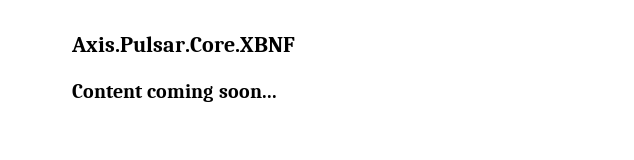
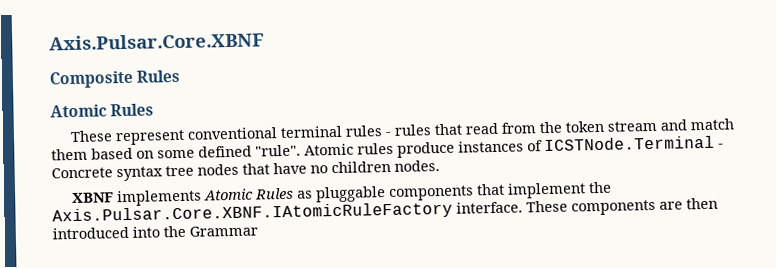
[72,84,277,102] Content coming soon... -> [49,69,181,89] [50,103,155,118] [69,118,734,146] [51,135,724,161] [51,160,440,182] [71,181,612,207] [52,197,718,225] [52,225,258,240] Composite Rules // Atomic Rules // These represent conventional terminal rules - rules that read from the token stream and match them based on some defined "rule". Atomic rules produce instances of ICSTNode.Terminal - Concrete syntax tree nodes that have no children nodes. // XBNF implements Atomic Rules as pluggable components that implement the Axis.Pulsar.Core.XBNF.IAtomicRuleFactory interface. These components are then introduced into the Grammar

